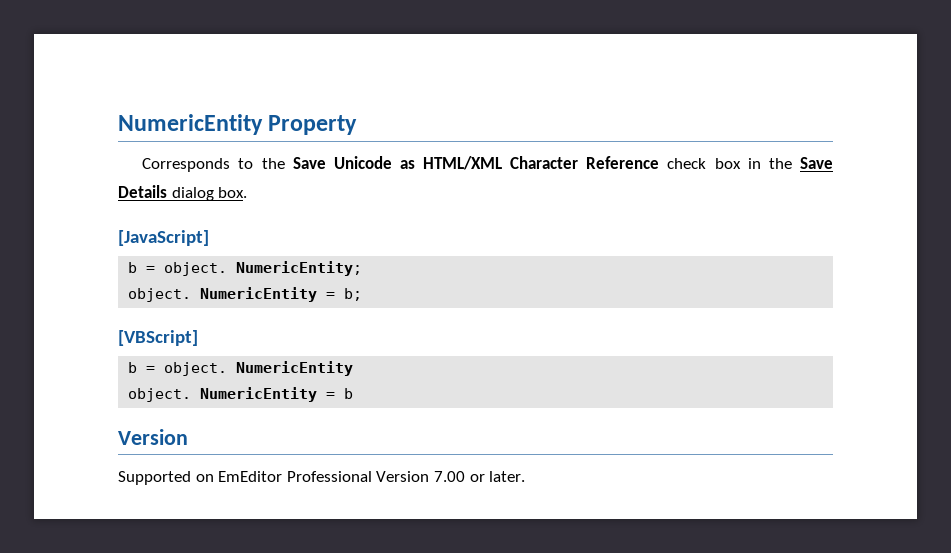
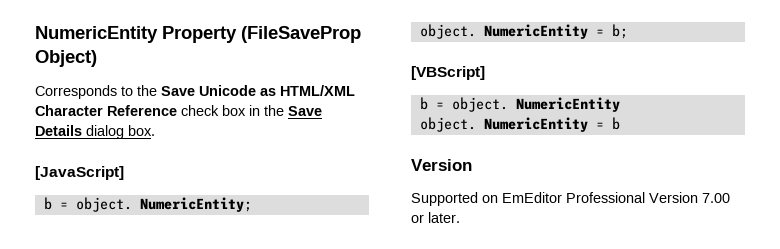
(358, 125) none -> [241,26,361,43] [35,50,97,67] (FileSaveProp Object)

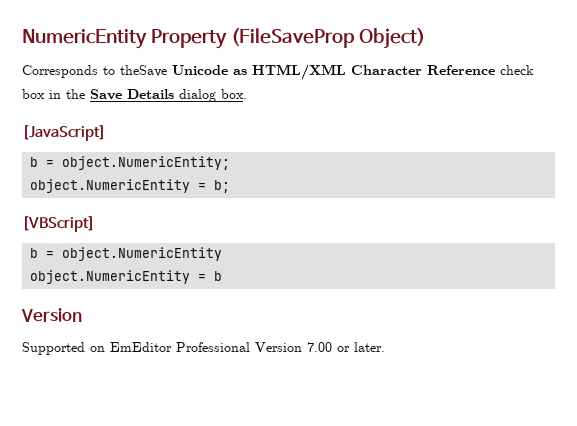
[137,85,195,96] the Save -> [120,65,167,77] theSave
[75,197,252,212] [419,24,588,39] object. NumericEntity; // object. NumericEntity -> [62,156,231,170] [30,179,191,193] object.NumericEntity; // object.NumericEntity
[451,97,620,112] [419,117,588,132] object. NumericEntity // object. NumericEntity -> [62,247,223,261] [30,270,191,284] object.NumericEntity // object.NumericEntity

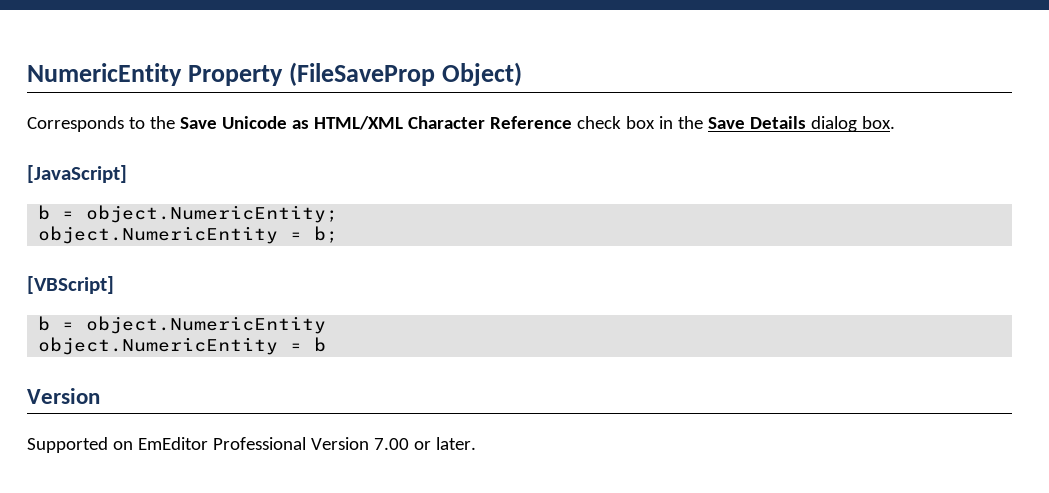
[120,65,167,77] theSave -> [149,116,217,129] the Save

